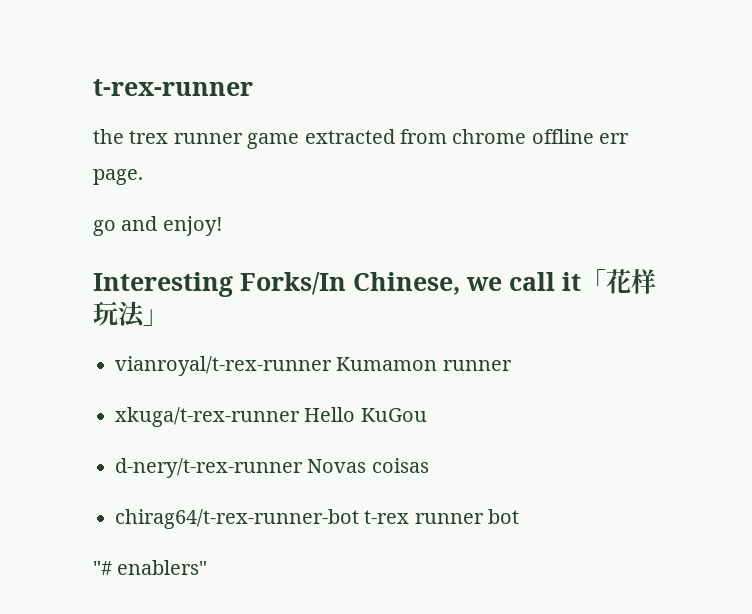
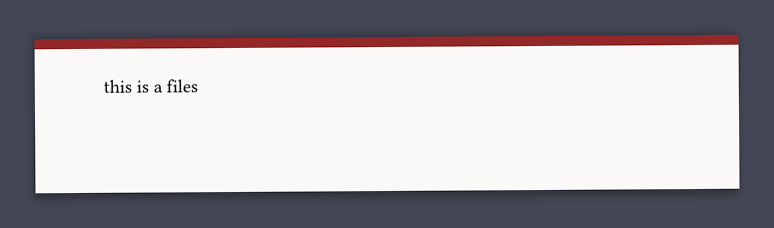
[93,79,253,96] [93,129,630,149] [93,169,143,185] [93,216,223,236] [93,269,656,297] [93,301,168,328] [115,356,512,376] [115,407,427,427] [115,458,429,478] [115,509,520,529] [93,560,208,575] t-rex-runner // the trex runner game extracted from chrome offline err page. // go and enjoy! // Interesting Forks/In Chinese, we call it「花样玩法」 // vianroyal/t-rex-runner Kumamon runner // xkuga/t-rex-runner Hello KuGou // d-nery/t-rex-runner Novas coisas // chirag64/t-rex-runner-bot t-rex runner bot // "# enablers" -> [103,79,198,93] this is a files

